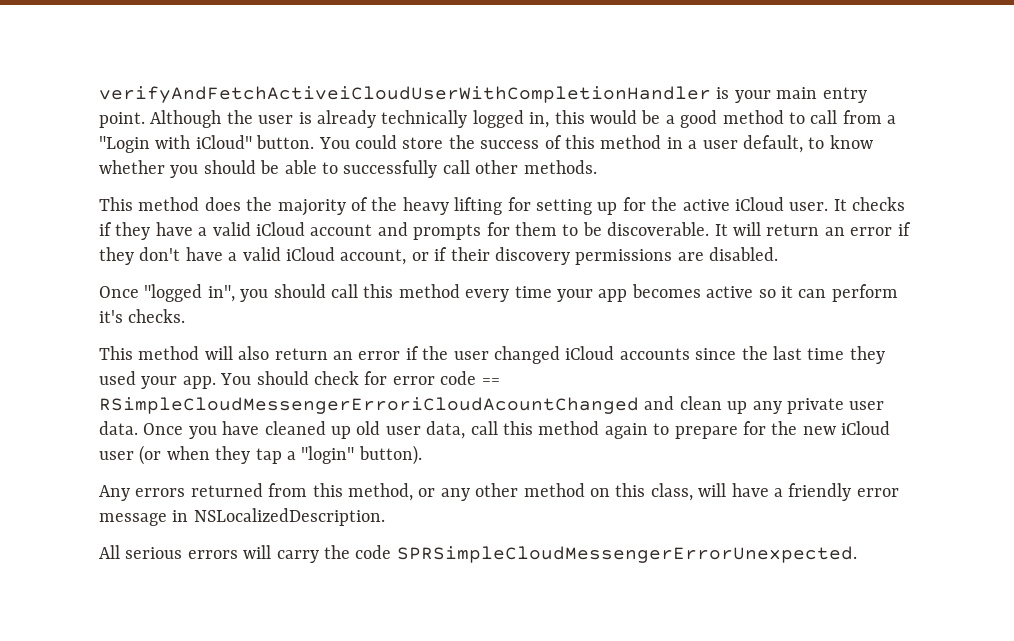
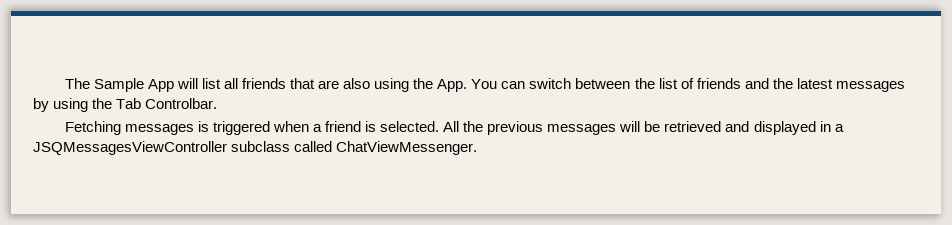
[99,86,867,103] [99,110,897,128] [99,135,873,153] [99,160,597,178] [99,197,906,216] [99,222,911,240] [99,247,779,265] [99,284,898,302] [99,309,186,323] [99,346,885,364] [99,371,500,389] [99,396,885,414] [99,421,891,439] [99,445,422,465] [99,483,899,501] [99,508,385,526] [99,545,857,563] verifyAndFetchActiveiCloudUserWithCompletionHandler is your main entry point. Although the user is already technically logged in, this would be a good method to call from a "Login with iCloud" button. You could store the success of this method in a user default, to know whether you should be able to successfully call other methods. // This method does the majority of the heavy lifting for setting up for the active iCloud user. It checks if they have a valid iCloud account and prompts for them to be discoverable. It will return an error if they don't have a valid iCloud account, or if their discovery permissions are disabled. // Once "logged in", you should call this method every time your app becomes active so it can perform it's checks. // This method will also return an error if the user changed iCloud accounts since the last time they used your app. You should check for error code == RSimpleCloudMessengerErroriCloudAcountChanged and clean up any private user data. Once you have cleaned up old user data, call this method again to prepare for the new iCloud user (or when they tap a "login" button). // Any errors returned from this method, or any other method on this class, will have a friendly error message in NSLocalizedDescription. // All serious errors will carry the code SPRSimpleCloudMessengerErrorUnexpected. -> [64,78,905,92] [33,98,218,112] [64,121,844,135] [33,141,478,155] The Sample App will list all friends that are also using the App. You can switch between the list of friends and the latest messages by using the Tab Controlbar. // Fetching messages is triggered when a friend is selected. All the previous messages will be retrieved and displayed in a JSQMessagesViewController subclass called ChatViewMessenger.

